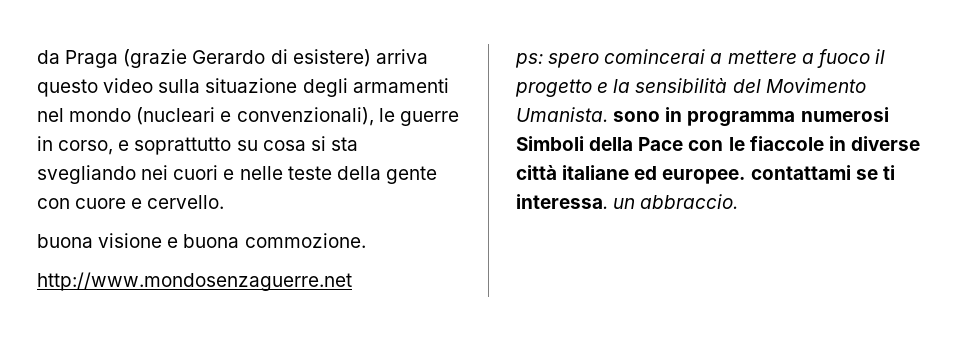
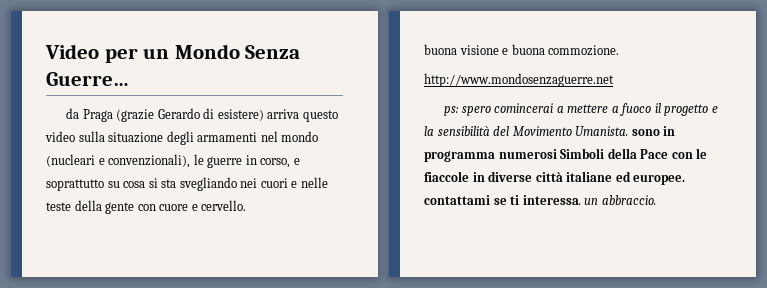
(37, 57) none -> [45,44,301,63] [46,72,129,86] Video per un Mondo Senza Guerre… //

